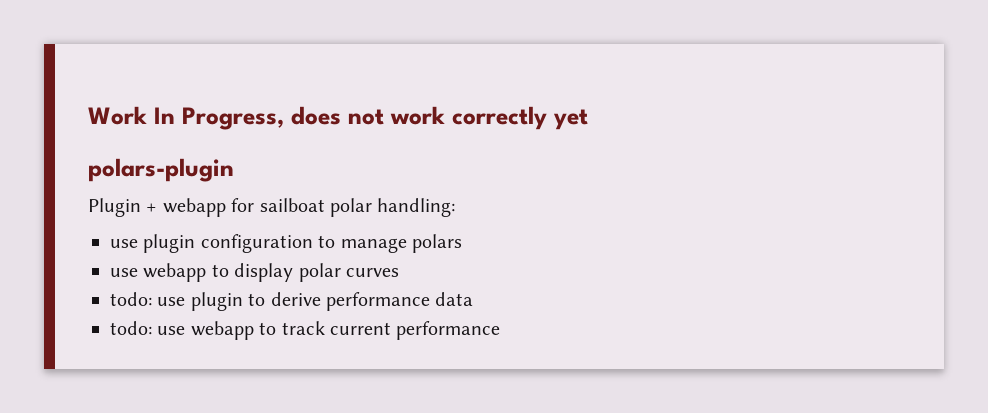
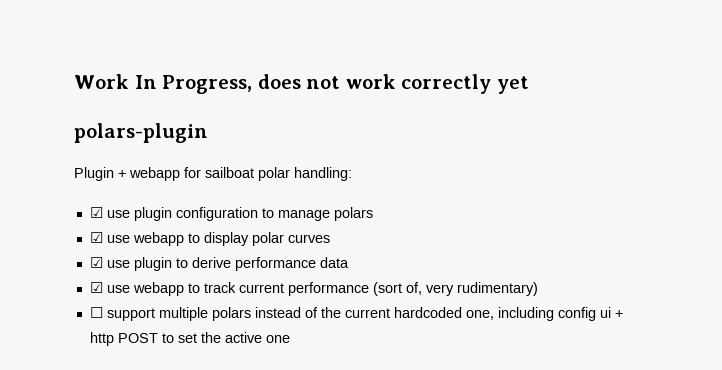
(456, 207) none -> [89,207,103,218] ☑
(462, 243) none -> [89,232,103,243] ☑
[110,292,152,306] todo: -> [89,257,103,268] ☑
[110,321,152,335] todo: -> [89,282,103,293] ☑
(501, 330) none -> [372,282,538,296] [89,307,623,321] [89,332,290,346] (sort of, very rudimentary) // ☐ support multiple polars instead of the current hardcoded one, including config ui + http POST to set the active one

